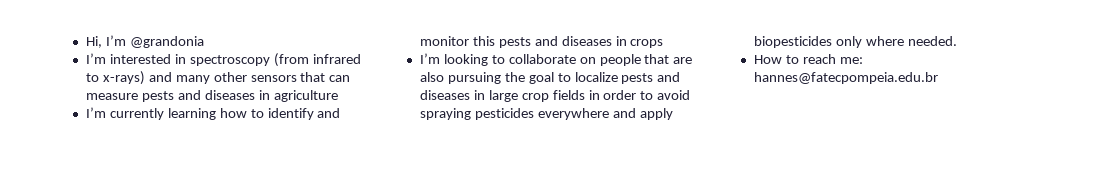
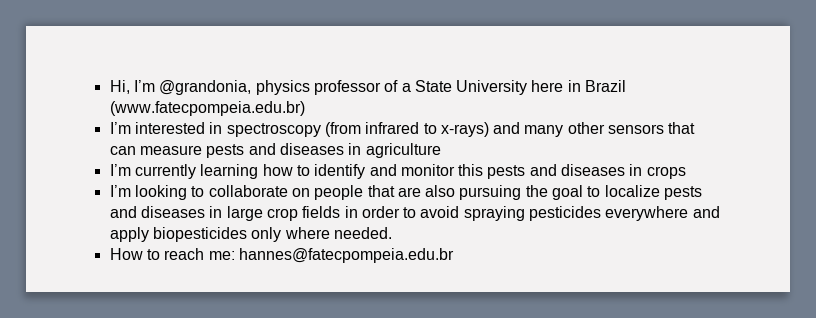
[129,36,204,48] @grandonia -> [159,80,627,95] [109,101,305,116] @grandonia, physics professor of a State University here in Brazil (www.fatecpompeia.edu.br)

